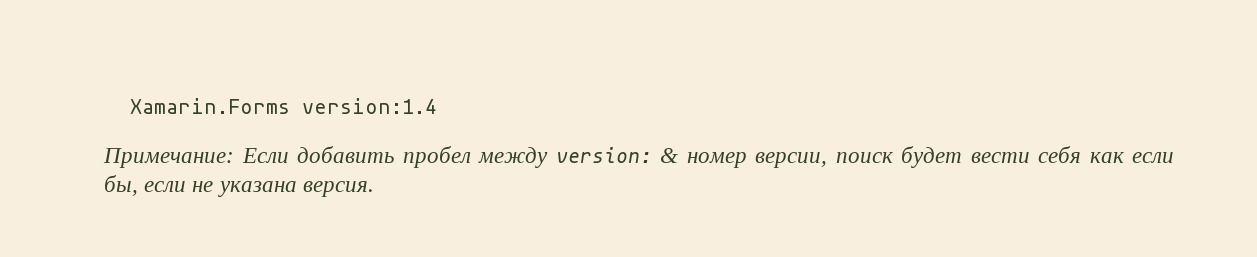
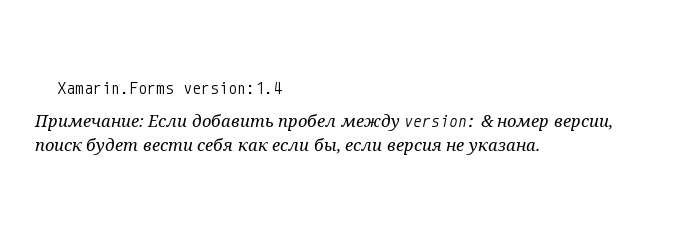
[192,181,374,197] не указана версия. -> [386,142,540,155] версия не указана.

